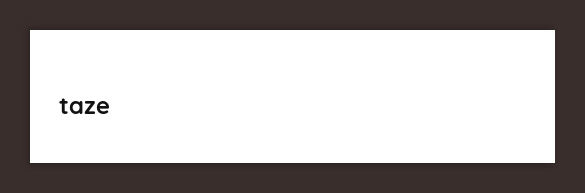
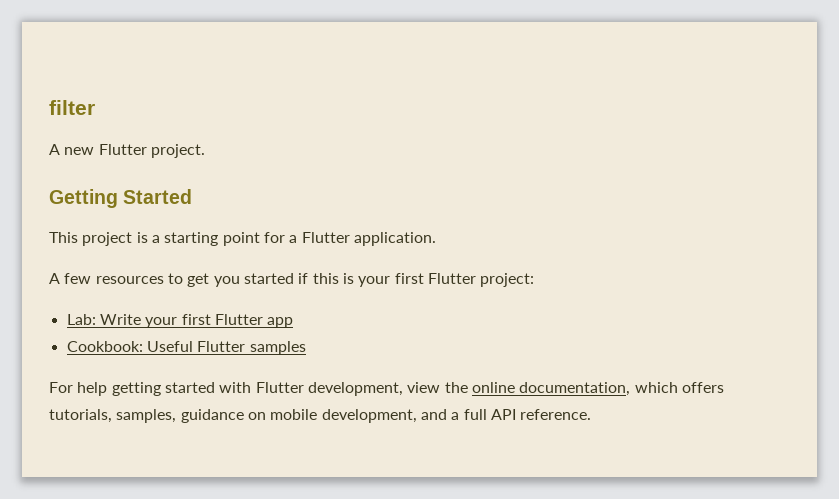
[59,98,110,114] taze -> [49,100,95,115] [49,144,205,158] [49,189,193,208] [49,232,436,246] [49,273,535,287] [66,314,294,328] [66,341,306,355] [49,382,724,396] [49,409,592,423] filter // A new Flutter project. // Getting Started // This project is a starting point for a Flutter application. // A few resources to get you started if this is your first Flutter project: // Lab: Write your first Flutter app // Cookbook: Useful Flutter samples // For help getting started with Flutter development, view the online documentation, which offers tutorials, samples, guidance on mobile development, and a full API reference.

